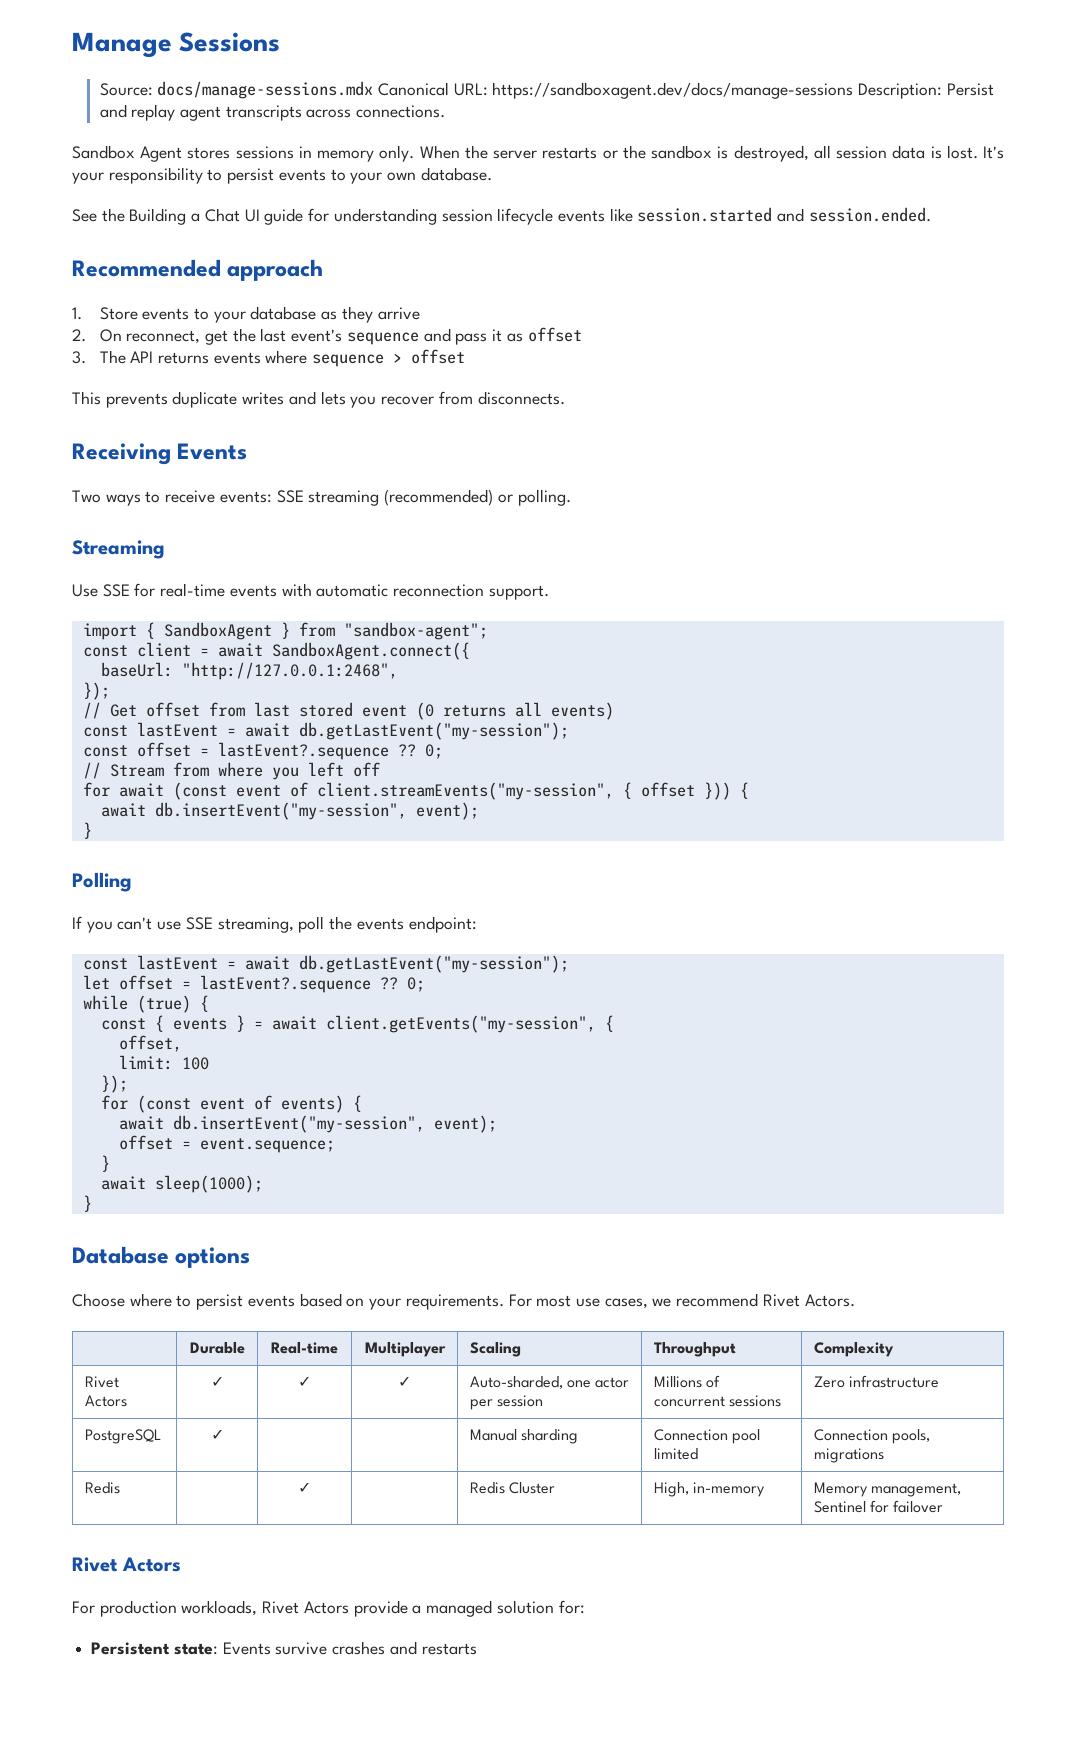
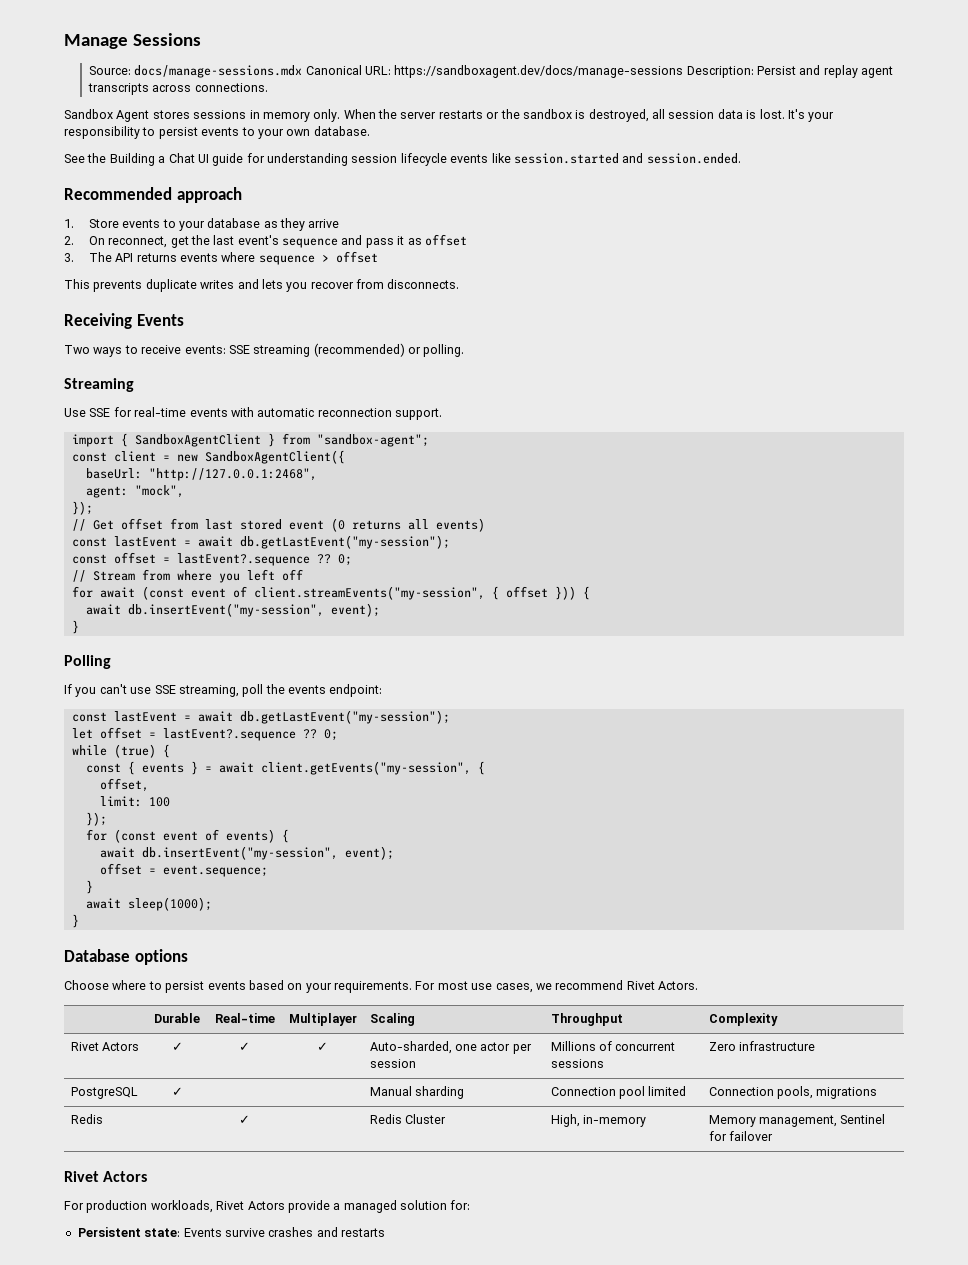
[163,622,272,640] SandboxAgent -> [134,434,261,447] SandboxAgentClient
[217,642,470,660] await SandboxAgent.connect({ -> [176,450,345,464] new SandboxAgentClient({
(398, 671) none -> [85,485,184,498] // agent: "mock",

